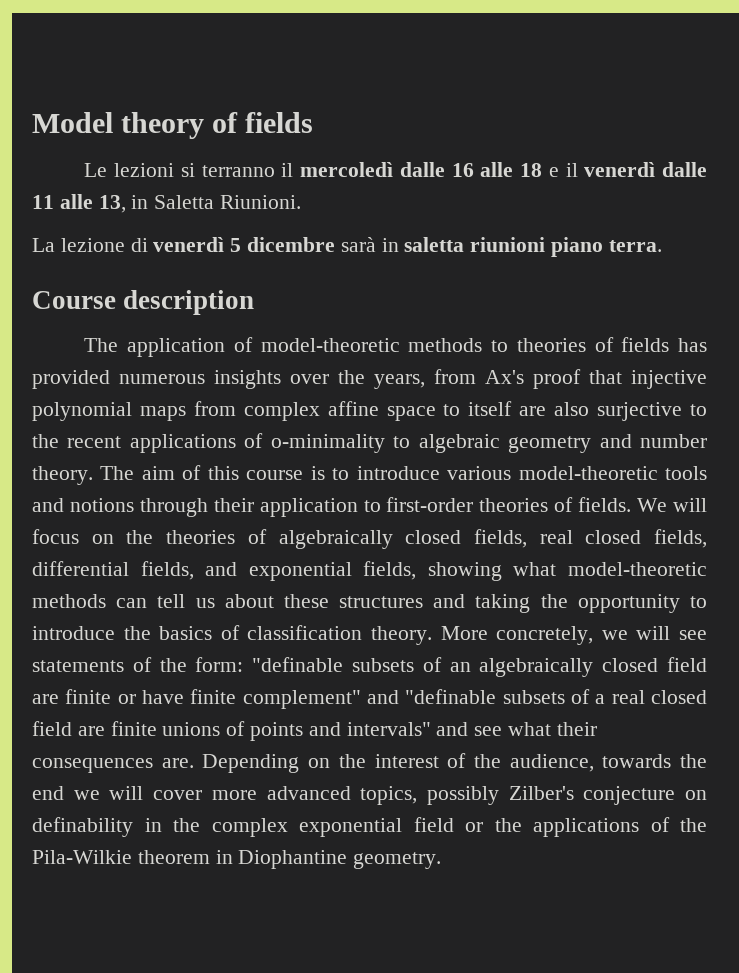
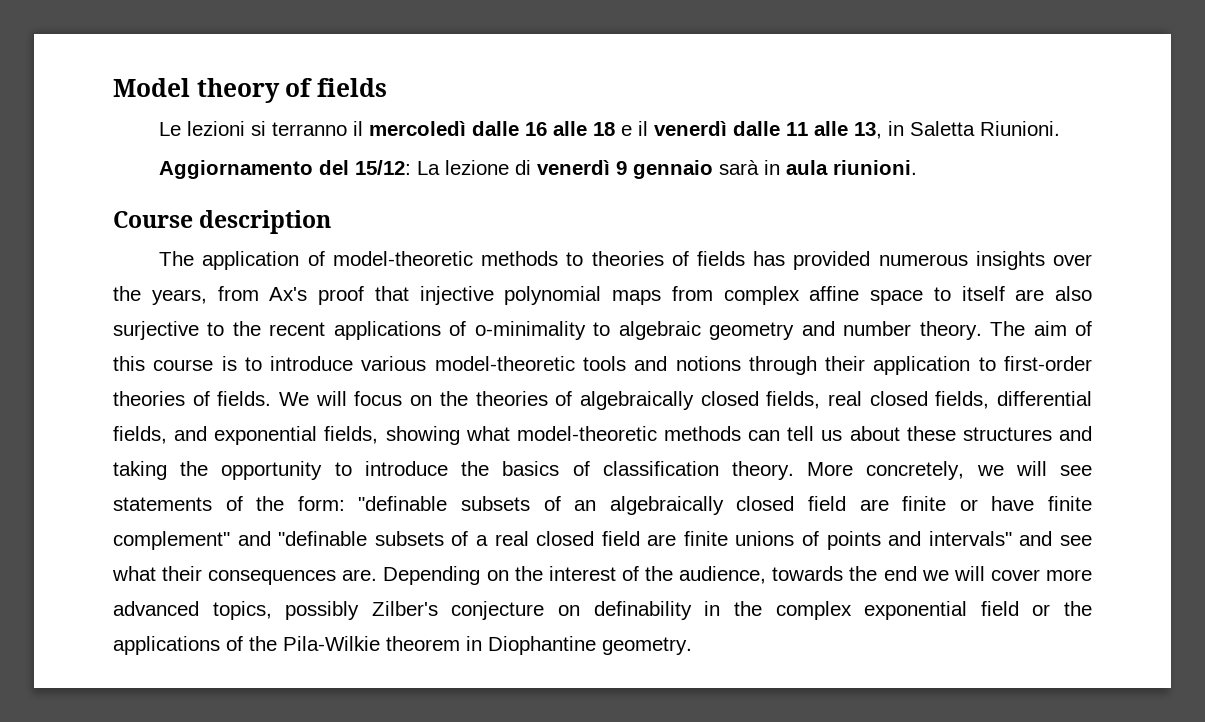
(302, 202) none -> [159,160,412,179] Aggiornamento del 15/12:
[230,237,662,257] 5 dicembre sarà in saletta riunioni piano terra. -> [616,160,918,179] 9 gennaio sarà in aula riunioni.

